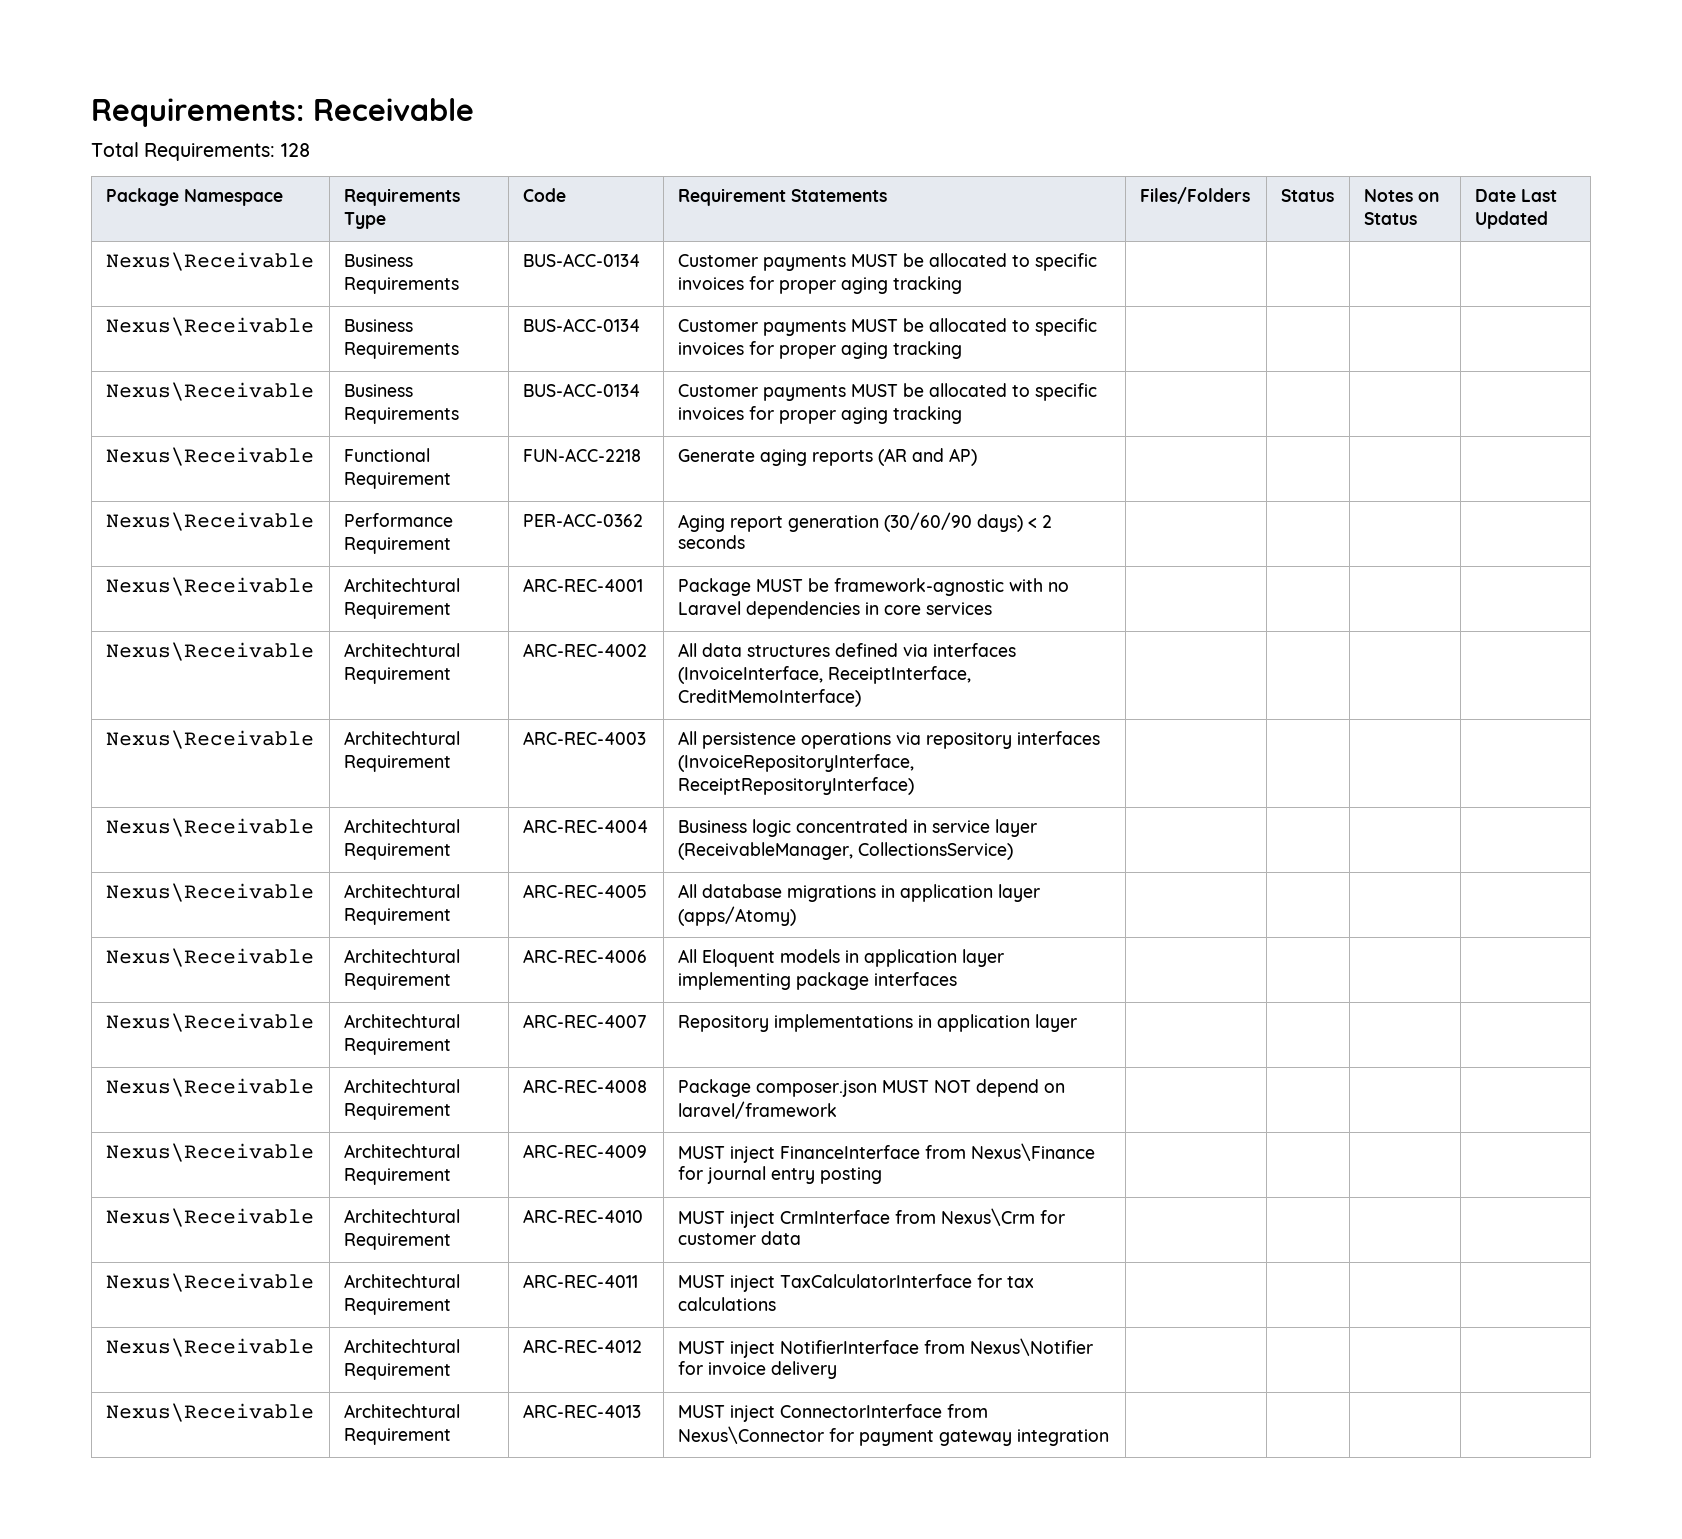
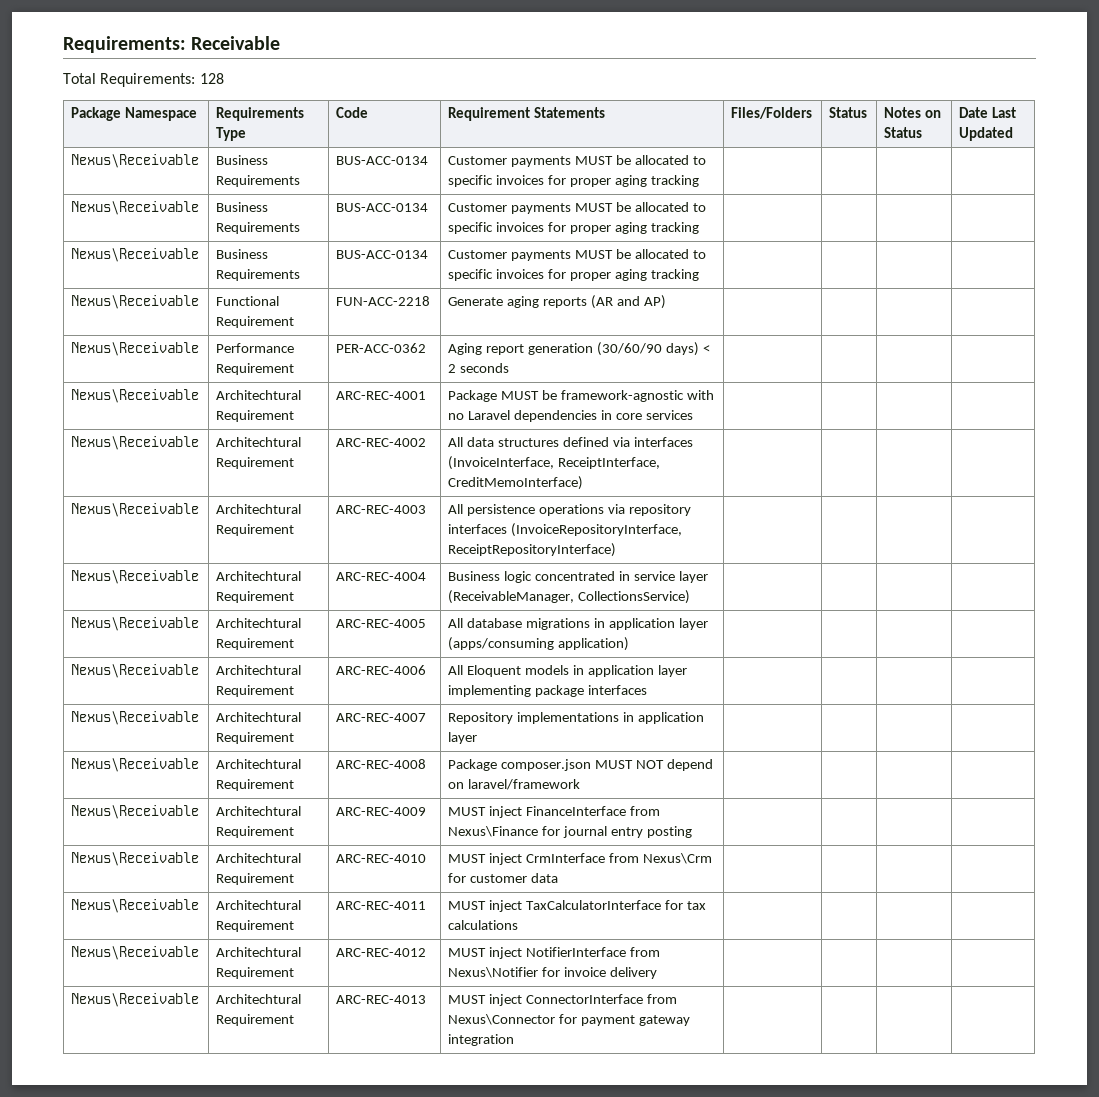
[677,906,796,926] (apps/Atomy) -> [448,637,630,651] (apps/consuming application)

